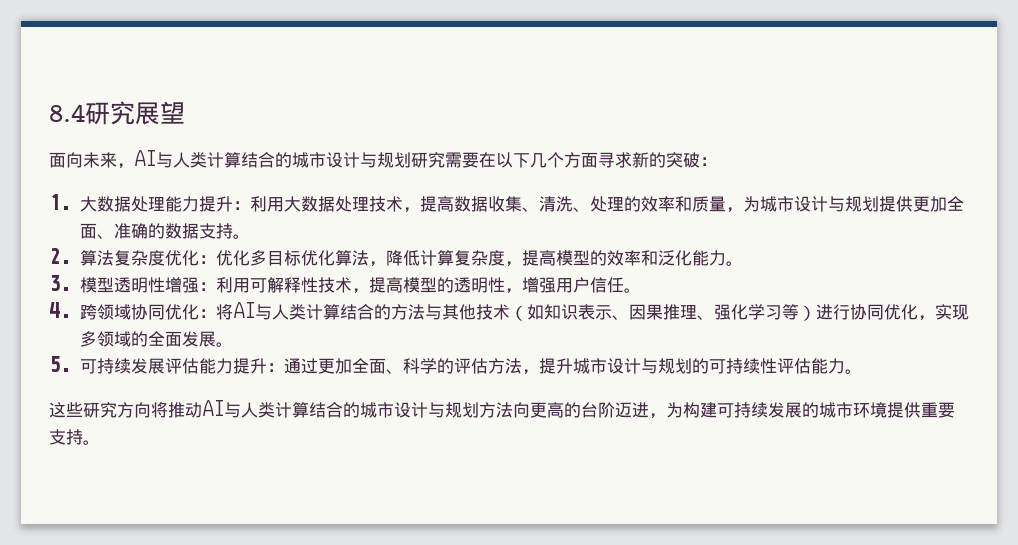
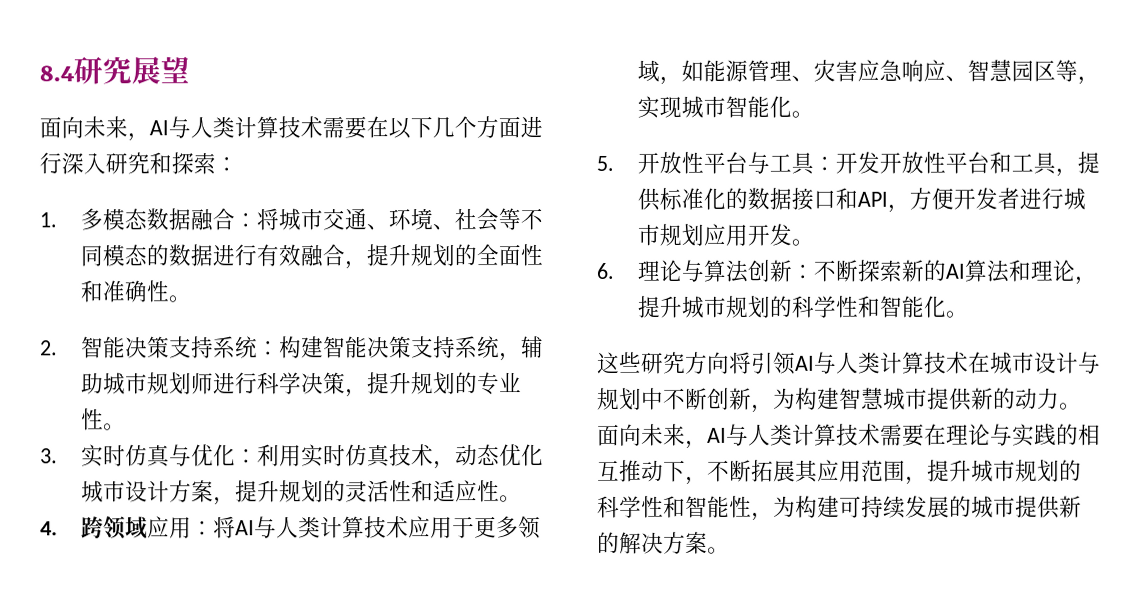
[241,152,445,168] 结合的城市设计与规划研究 -> [278,116,323,139] 技术
[598,152,717,168] [49,194,964,213] [79,223,250,239] [49,248,743,267] [49,275,624,294] 寻求新的突破： // 1.大数据处理能力提升：利用大数据处理技术，提高数据收集、清洗、处理的效率和质量，为城市设计与规划提供更加全面、准确的数据支持。 // 2.算法复杂度优化：优化多目标优化算法，降低计算复杂度，提高模型的效率和泛化能力。 // 3.模型透明性增强：利用可解释性技术，提高模型的透明性，增强用户信任 -> [520,116,543,139] [39,152,238,175] [39,208,543,232] [79,244,543,270] [79,280,192,303] [40,336,544,362] [80,372,522,398] [80,408,126,431] [40,444,544,470] [80,480,500,506] 进行深入研究和探索： // 1.多模态数据融合：将城市交通、环境、社会等不同模态的数据进行有效融合，提升规划的全面性和准确性。 // 2.智能决策支持系统：构建智能决策支持系统，辅助城市规划师进行科学决策，提升规划的专业性。 // 3.实时仿真与优化：利用实时仿真技术，动态优化城市设计方案，提升规划的灵活性和适应性
[130,304,199,320] 协同优化 -> [146,516,192,539] 应用
[339,304,969,321] [79,331,233,347] [49,356,845,375] 结合的方法与其他技术（如知识表示、因果推理、强化学习等）进行协同优化，实现多领域的全面发展。 // 5.可持续发展评估能力提升：通过更加全面、科学的评估方法，提升城市设计与规划的可持续性评估能力 -> [363,516,541,540] [636,59,1100,85] [636,95,814,119] [596,151,1100,177] [636,187,1086,213] [636,223,814,246] [596,259,1097,285] [636,295,947,318] 技术应用于更多领域，如能源管理、灾害应急响应、智慧园区等，实现城市智能化。 // 5.开放性平台与工具：开发开放性平台和工具，提供标准化的数据接口和API，方便开发者进行城市规划应用开发。 // 6.理论与算法创新：不断探索新的AI算法和理论，提升城市规划的科学性和智能化
[168,400,649,418] 推动AI与人类计算结合的城市设计与规划方法向更高的台阶迈进 -> [751,351,1101,375] [597,387,1082,413] [597,423,1101,449] [597,459,1082,485] [597,495,752,518] 引领AI与人类计算技术在城市设计与规划中不断创新，为构建智慧城市提供新的动力。面向未来，AI与人类计算技术需要在理论与实践的相互推动下，不断拓展其应用范围，提升城市规划的科学性和智能性
[853,402,955,418] [49,429,83,445] 环境提供重要支持 -> [1015,495,1082,519] [597,531,708,554] 提供新的解决方案

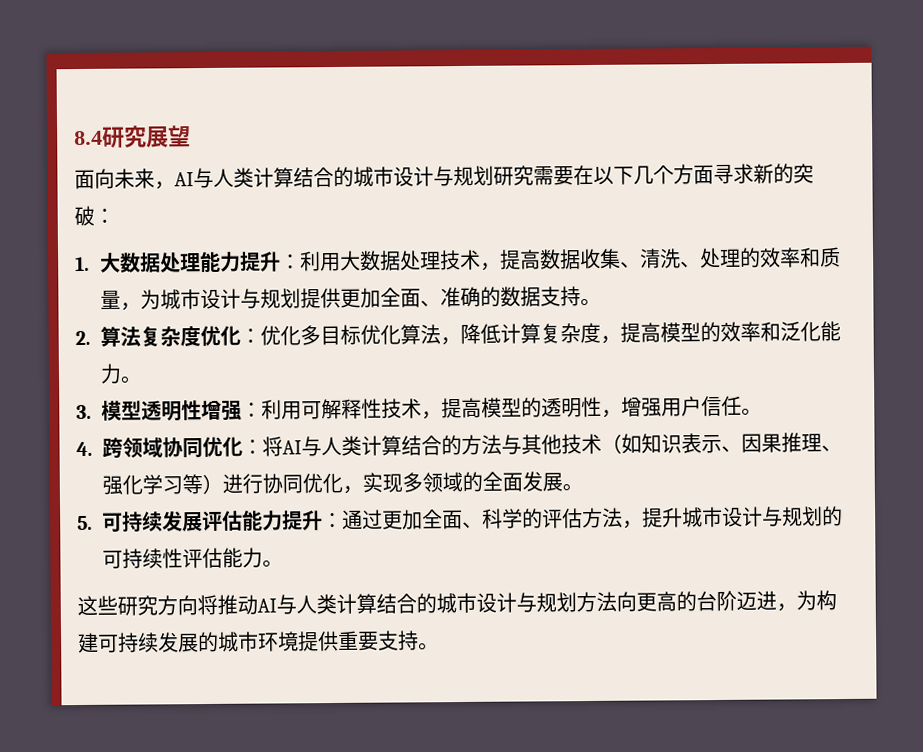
[278,116,323,139] 技术 -> [293,165,534,188] 结合的城市设计与规划研究
[520,116,543,139] [39,152,238,175] [39,208,543,232] [79,244,543,270] [79,280,192,303] [40,336,544,362] [80,372,522,398] [80,408,126,431] [40,444,544,470] [80,480,500,506] 进行深入研究和探索： // 1.多模态数据融合：将城市交通、环境、社会等不同模态的数据进行有效融合，提升规划的全面性和准确性。 // 2.智能决策支持系统：构建智能决策支持系统，辅助城市规划师进行科学决策，提升规划的专业性。 // 3.实时仿真与优化：利用实时仿真技术，动态优化城市设计方案，提升规划的灵活性和适应性 -> [713,163,814,185] [74,205,115,227] [75,247,842,274] [100,286,602,311] [75,321,842,347] [100,363,143,384] [76,395,743,422] 寻求新的突破： // 1.大数据处理能力提升：利用大数据处理技术，提高数据收集、清洗、处理的效率和质量，为城市设计与规划提供更加全面、准确的数据支持。 // 2.算法复杂度优化：优化多目标优化算法，降低计算复杂度，提高模型的效率和泛化能力。 // 3.模型透明性增强：利用可解释性技术，提高模型的透明性，增强用户信任
[146,516,192,539] 应用 -> [162,436,243,459] 协同优化
[363,516,541,540] [636,59,1100,85] [636,95,814,119] [596,151,1100,177] [636,187,1086,213] [636,223,814,246] [596,259,1097,285] [636,295,947,318] 技术应用于更多领域，如能源管理、灾害应急响应、智慧园区等，实现城市智能化。 // 5.开放性平台与工具：开发开放性平台和工具，提供标准化的数据接口和API，方便开发者进行城市规划应用开发。 // 6.理论与算法创新：不断探索新的AI算法和理论，提升城市规划的科学性和智能化 -> [401,432,842,456] [102,471,583,495] [77,506,844,533] [102,547,264,569] 结合的方法与其他技术（如知识表示、因果推理、强化学习等）进行协同优化，实现多领域的全面发展。 // 5.可持续发展评估能力提升：通过更加全面、科学的评估方法，提升城市设计与规划的可持续性评估能力
[751,351,1101,375] [597,387,1082,413] [597,423,1101,449] [597,459,1082,485] [597,495,752,518] 引领AI与人类计算技术在城市设计与规划中不断创新，为构建智慧城市提供新的动力。面向未来，AI与人类计算技术需要在理论与实践的相互推动下，不断拓展其应用范围，提升城市规划的科学性和智能性 -> [217,590,777,615] 推动AI与人类计算结合的城市设计与规划方法向更高的台阶迈进
[1015,495,1082,519] [597,531,708,554] 提供新的解决方案 -> [258,630,419,652] 环境提供重要支持

